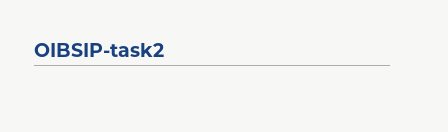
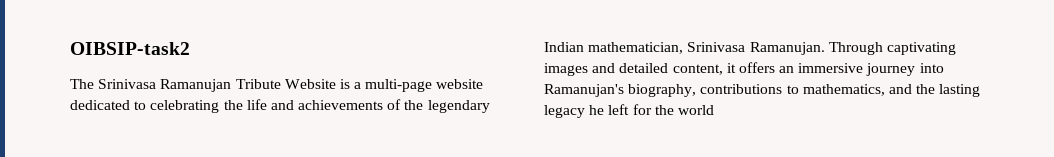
(164, 50) none -> [70,79,484,92] [70,99,490,113] [544,42,956,55] [544,62,944,76] [544,84,981,97] [544,104,714,118] // The Srinivasa Ramanujan Tribute Website is a multi-page website dedicated to celebrating the life and achievements of the legendary Indian mathematician, Srinivasa Ramanujan. Through captivating images and detailed content, it offers an immersive journey into Ramanujan's biography, contributions to mathematics, and the lasting legacy he left for the world

